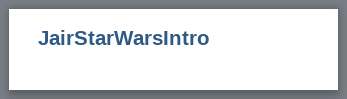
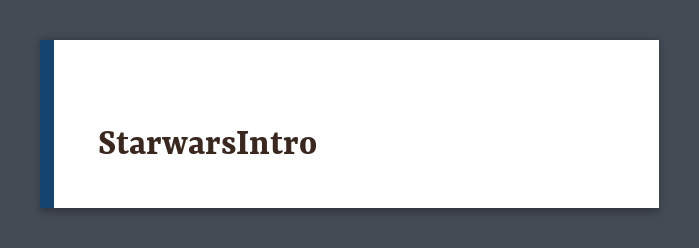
[38,30,210,45] JairStarWarsIntro -> [98,131,317,154] StarwarsIntro

